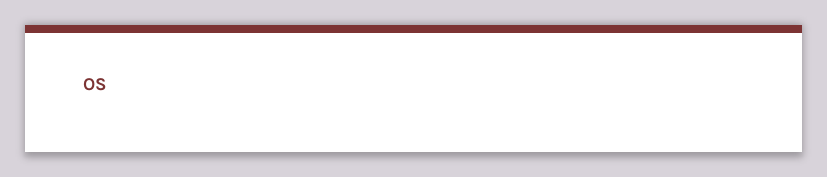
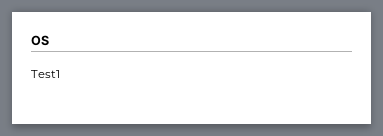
(106, 84) none -> [31,70,60,78] // Test1

